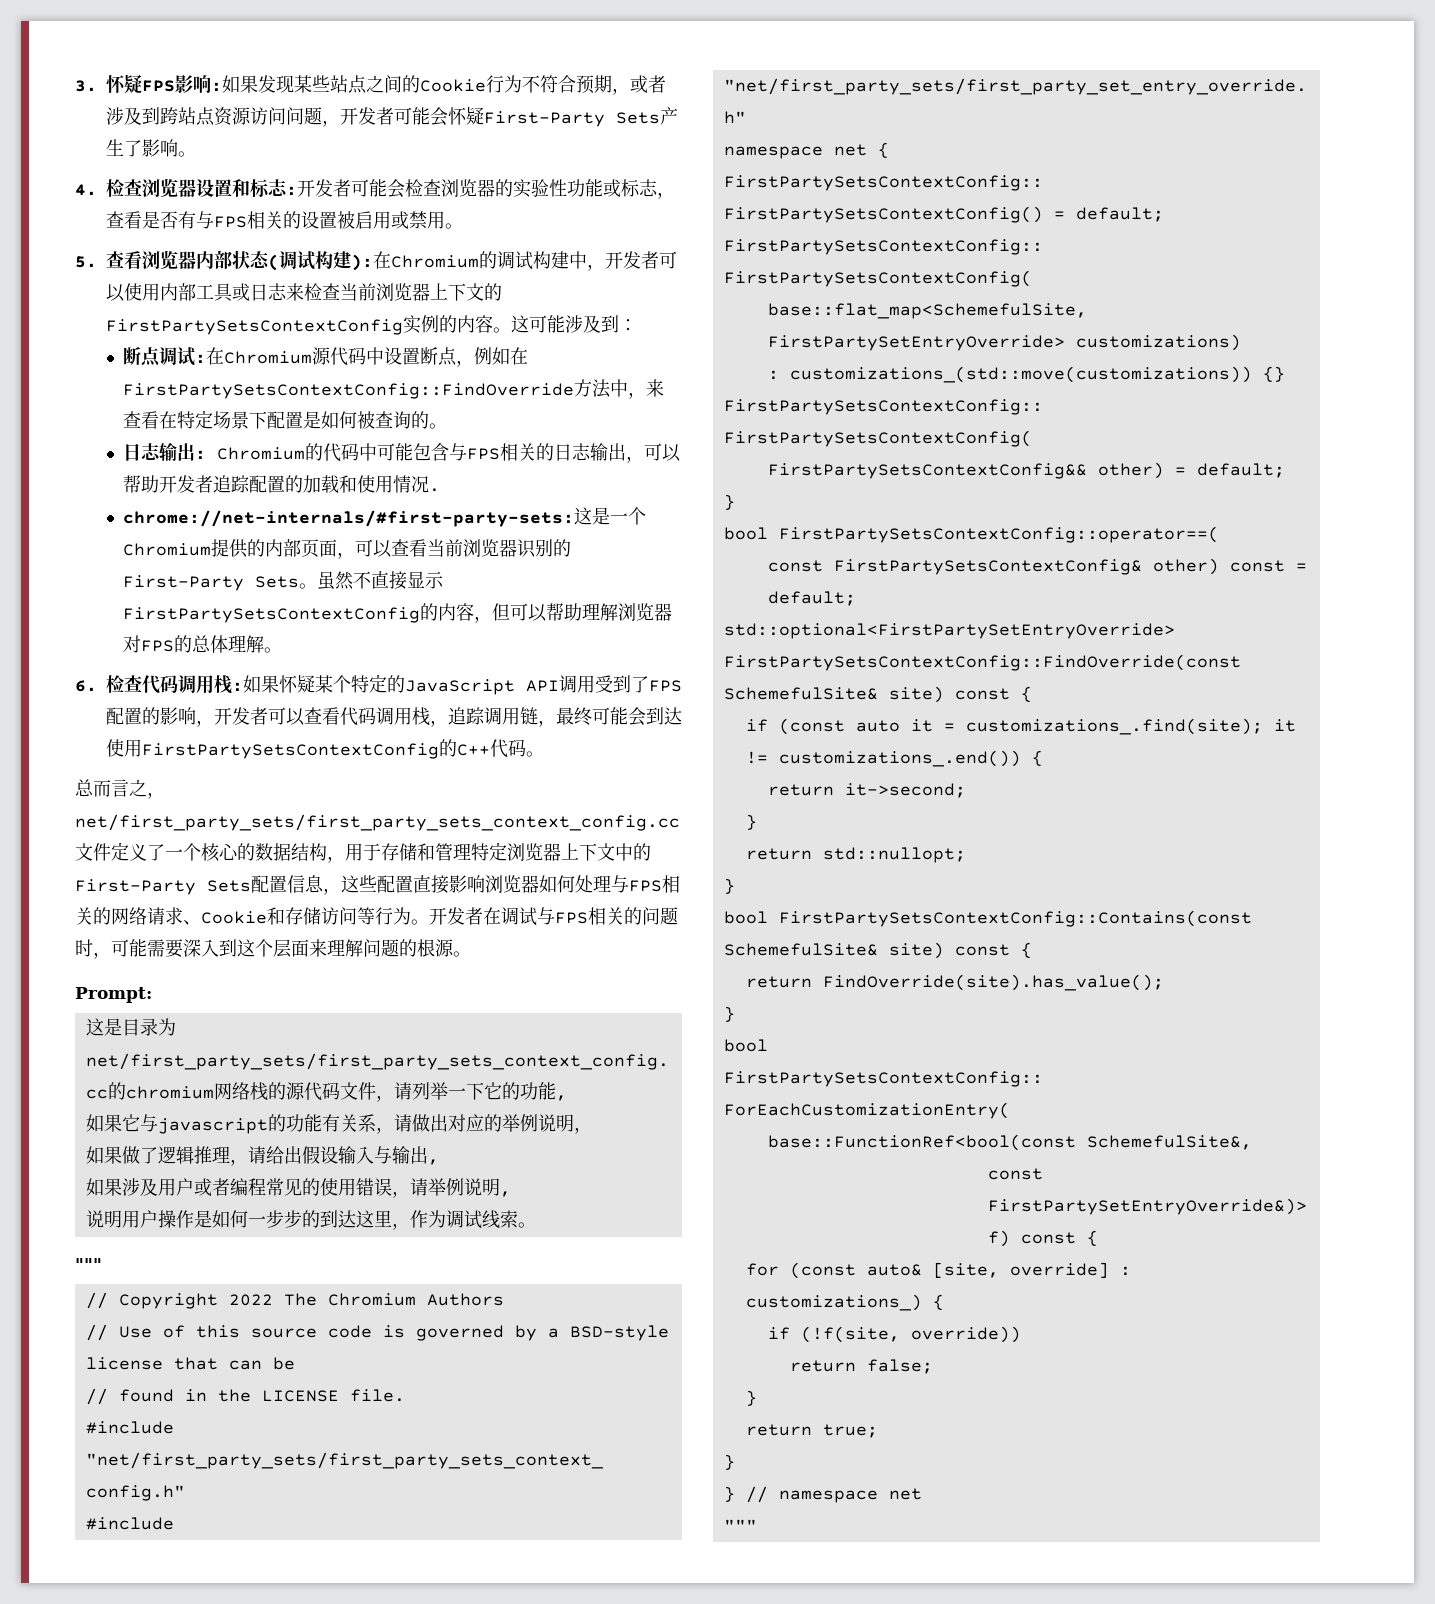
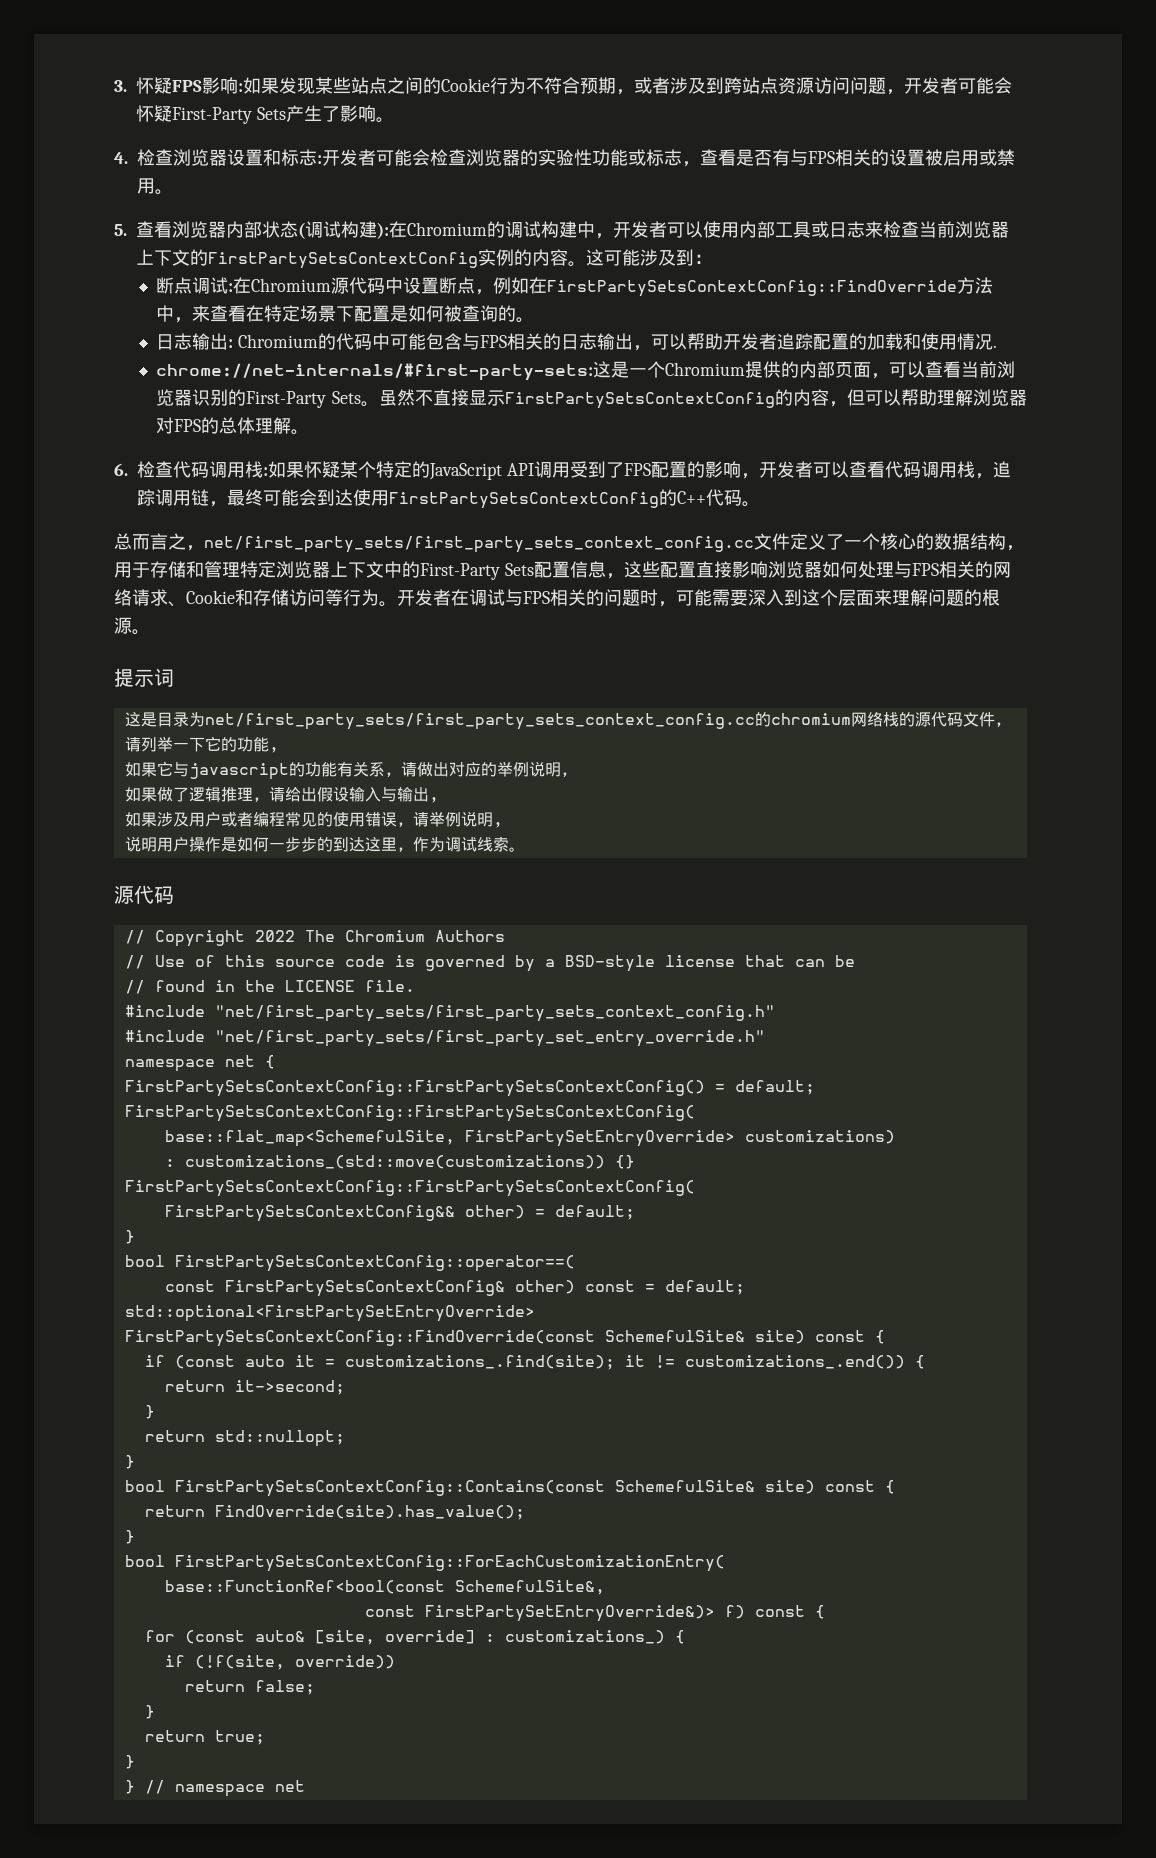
[75,987,152,1003] Prompt: -> [114,668,174,687] 提示词
[75,1258,102,1270] """ -> [114,885,174,904] 源代码
[723,1519,757,1531] // """ -> (305, 1786) none

